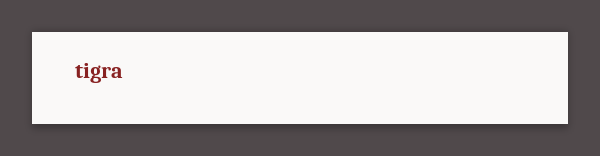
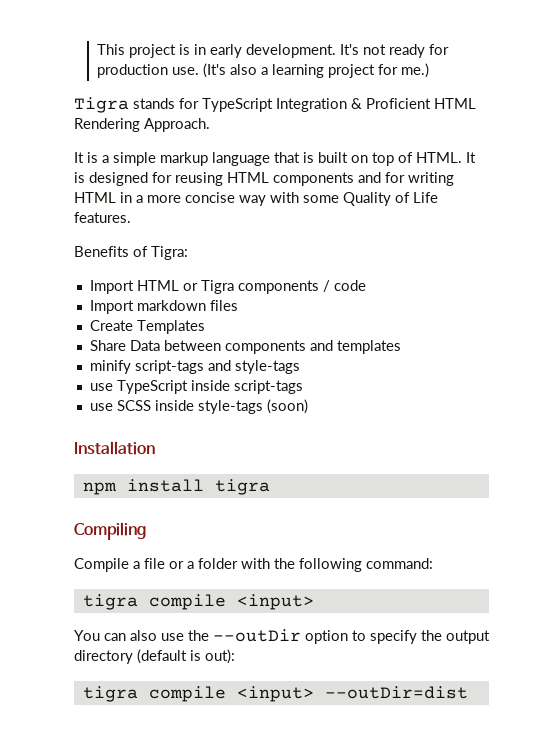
[75,63,123,83] tigra -> [96,44,449,58] [96,63,429,78] [74,97,476,113] [74,118,210,132] [74,152,476,166] [74,172,454,186] [74,192,438,206] [74,212,131,223] [74,246,188,260] [89,280,366,294] [89,300,238,314] [89,320,205,334] [89,340,401,354] [89,360,300,374] [89,380,303,394] [89,399,308,414] [74,441,155,455] [82,479,270,495] [74,522,146,540] [74,558,433,572] [82,594,314,610] [74,629,490,644] [74,649,235,664] [82,686,468,702] This project is in early development. It's not ready for production use. (It's also a learning project for me.) // Tigra stands for TypeScript Integration & Proficient HTML Rendering Approach. // It is a simple markup language that is built on top of HTML. It is designed for reusing HTML components and for writing HTML in a more concise way with some Quality of Life features. // Benefits of Tigra: // Import HTML or Tigra components / code // Import markdown files // Create Templates // Share Data between components and templates // minify script-tags and style-tags // use TypeScript inside script-tags // use SCSS inside style-tags (soon) // Installation // npm install tigra // Compiling // Compile a file or a folder with the following command: // tigra compile <input> // You can also use the --outDir option to specify the output directory (default is out): // tigra compile <input> --outDir=dist

